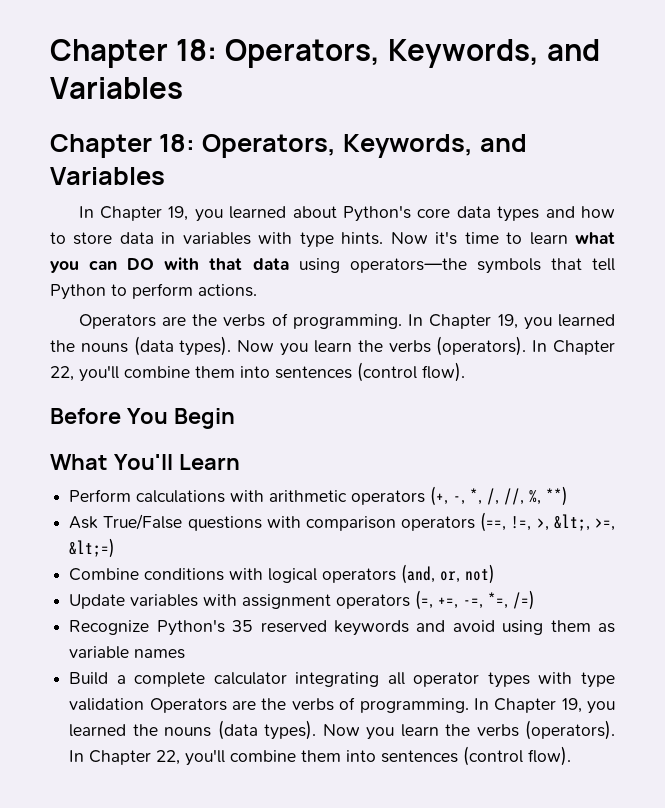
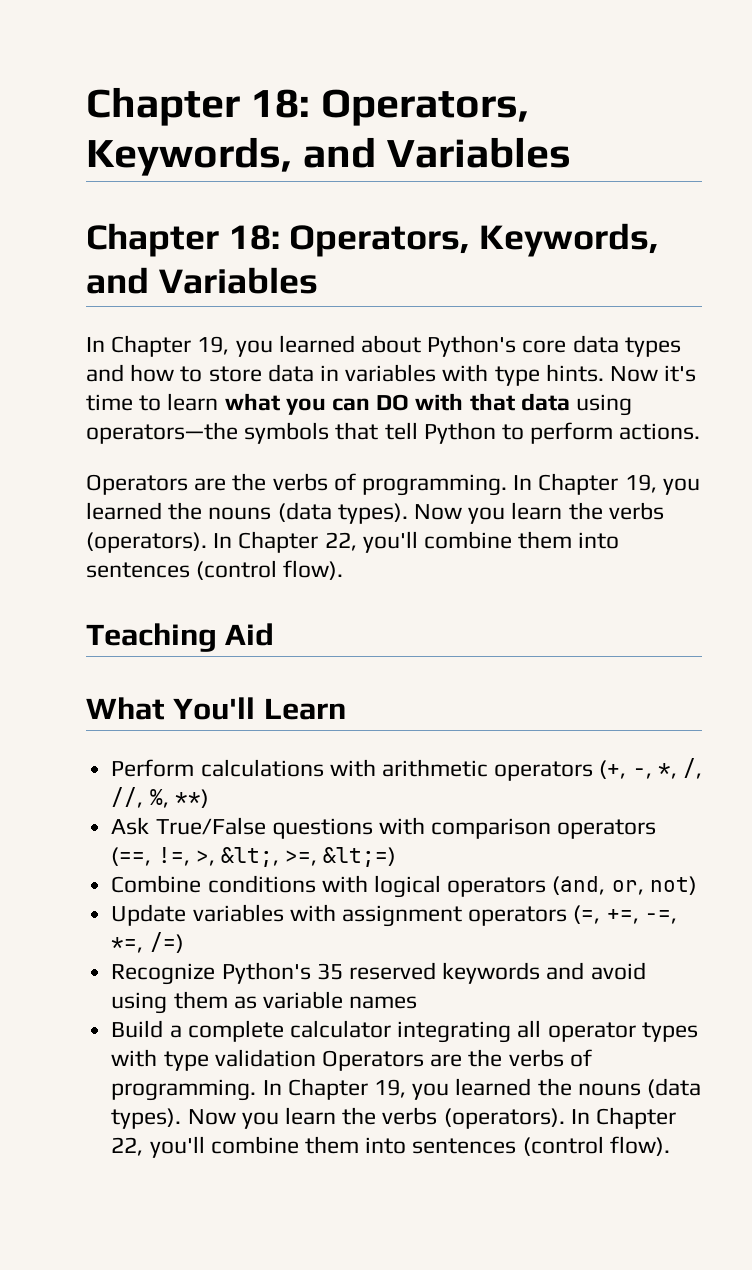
[50,408,235,429] Before You Begin -> [86,623,275,652] Teaching Aid

